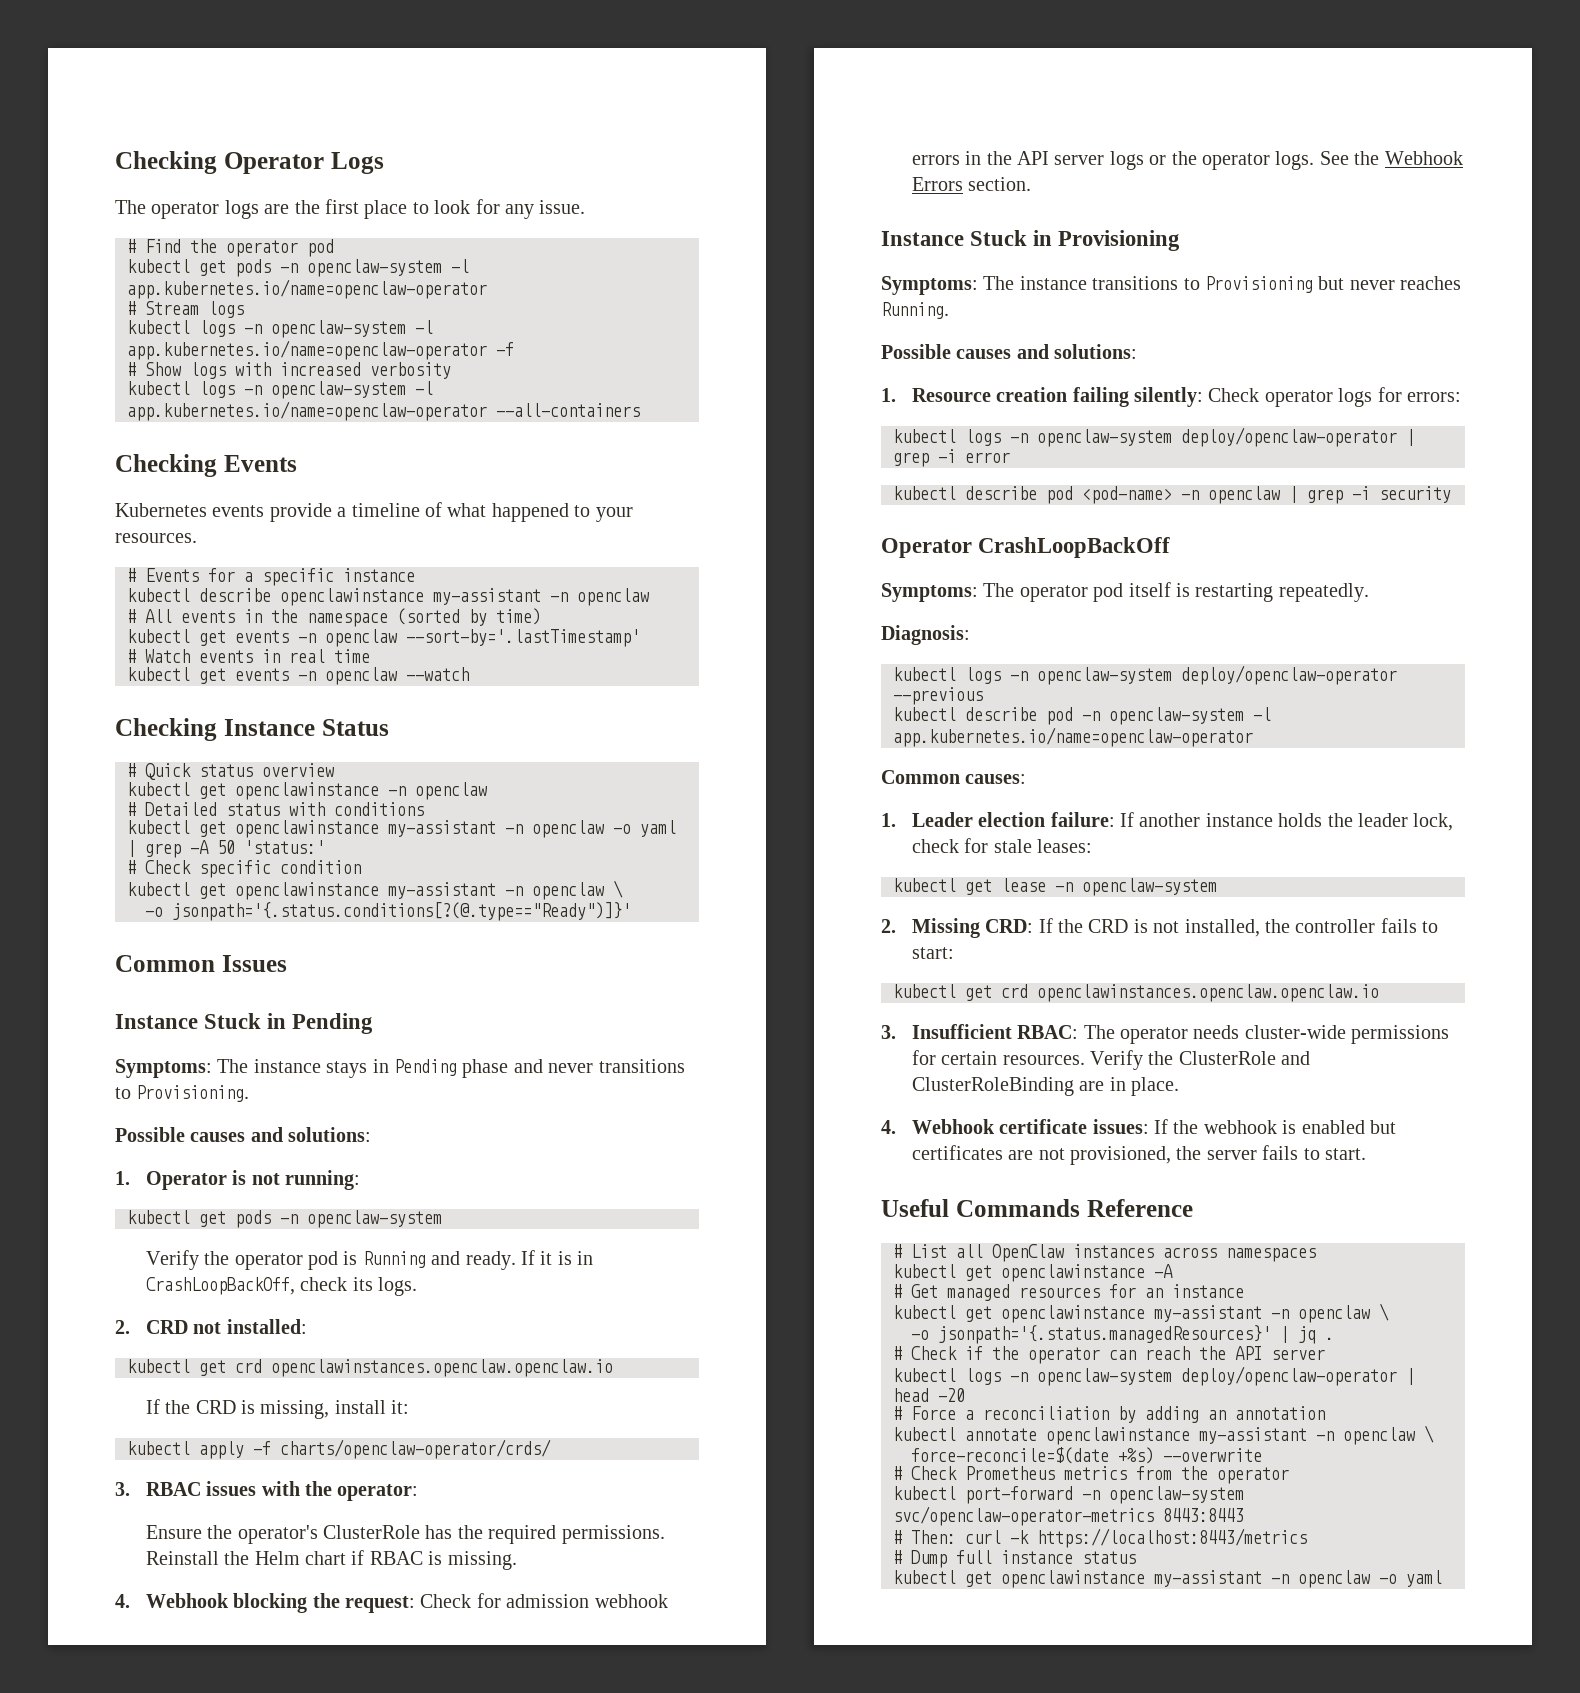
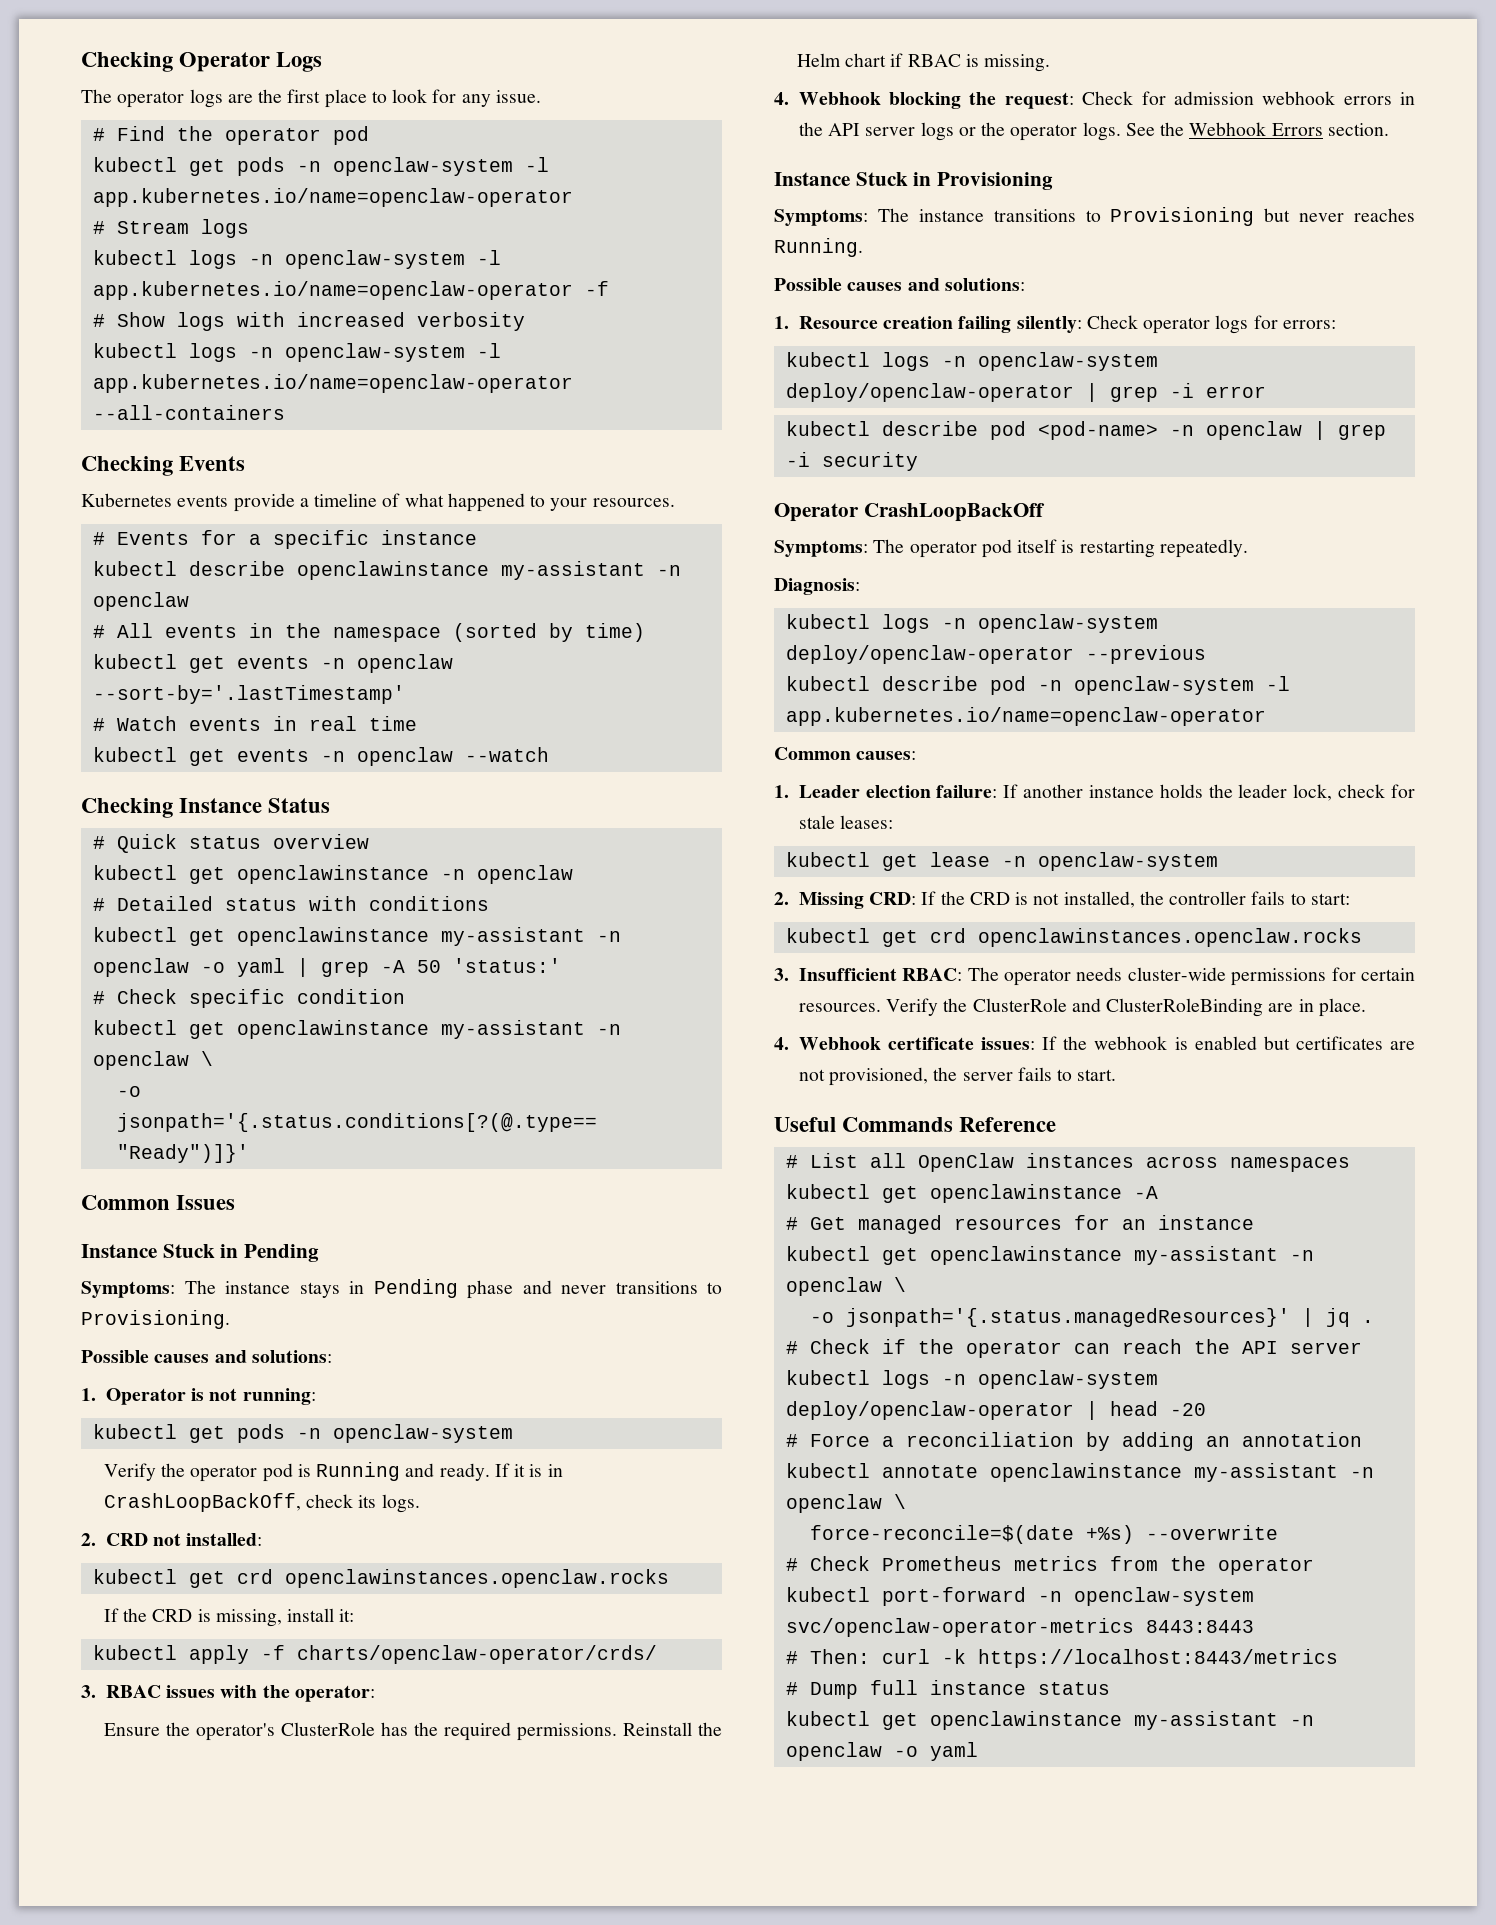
[271,1359,613,1377] openclawinstances.openclaw.openclaw.io -> [284,1569,669,1588] openclawinstances.openclaw.rocks
[1037,984,1379,1002] openclawinstances.openclaw.openclaw.io -> [977,928,1362,947] openclawinstances.openclaw.rocks

